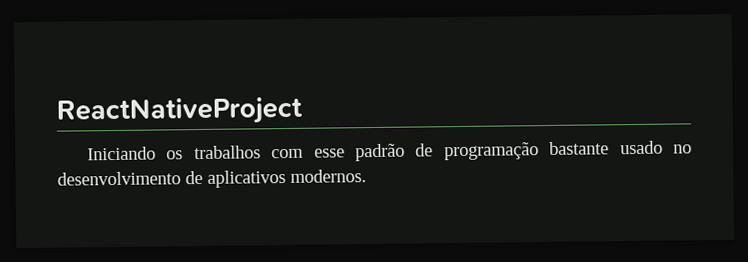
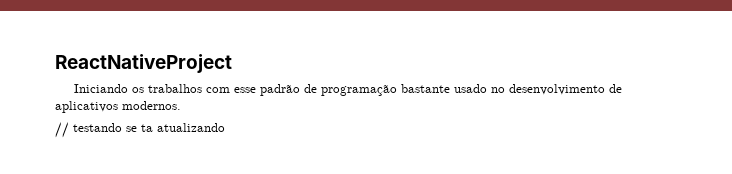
(367, 176) none -> [55,122,225,138] // // testando se ta atualizando

